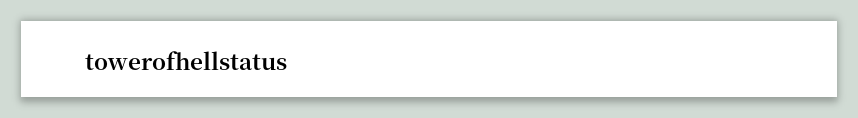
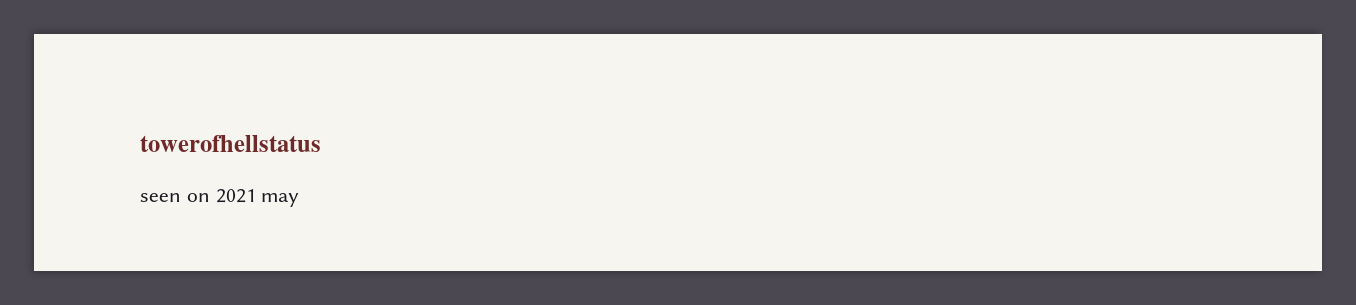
(287, 60) none -> [140,189,300,207] // seen on 2021 may

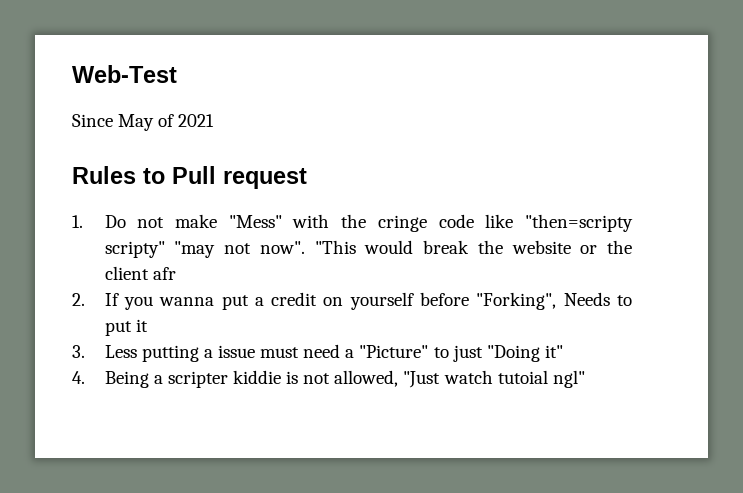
[140,135,321,152] [140,189,300,207] towerofhellstatus // seen on 2021 may -> [72,65,177,83] [72,114,215,131] [72,166,307,189] [72,214,633,232] [104,240,632,258] [104,266,176,280] [72,292,632,310] [104,319,148,336] [72,344,563,362] [72,370,585,388] Web-Test // Since May of 2021 // Rules to Pull request // 1. Do not make "Mess" with the cringe code like "then=scripty scripty" "may not now". "This would break the website or the client afr // 2. If you wanna put a credit on yourself before "Forking", Needs to put it // 3. Less putting a issue must need a "Picture" to just "Doing it" // 4. Being a scripter kiddie is not allowed, "Just watch tutoial ngl"

